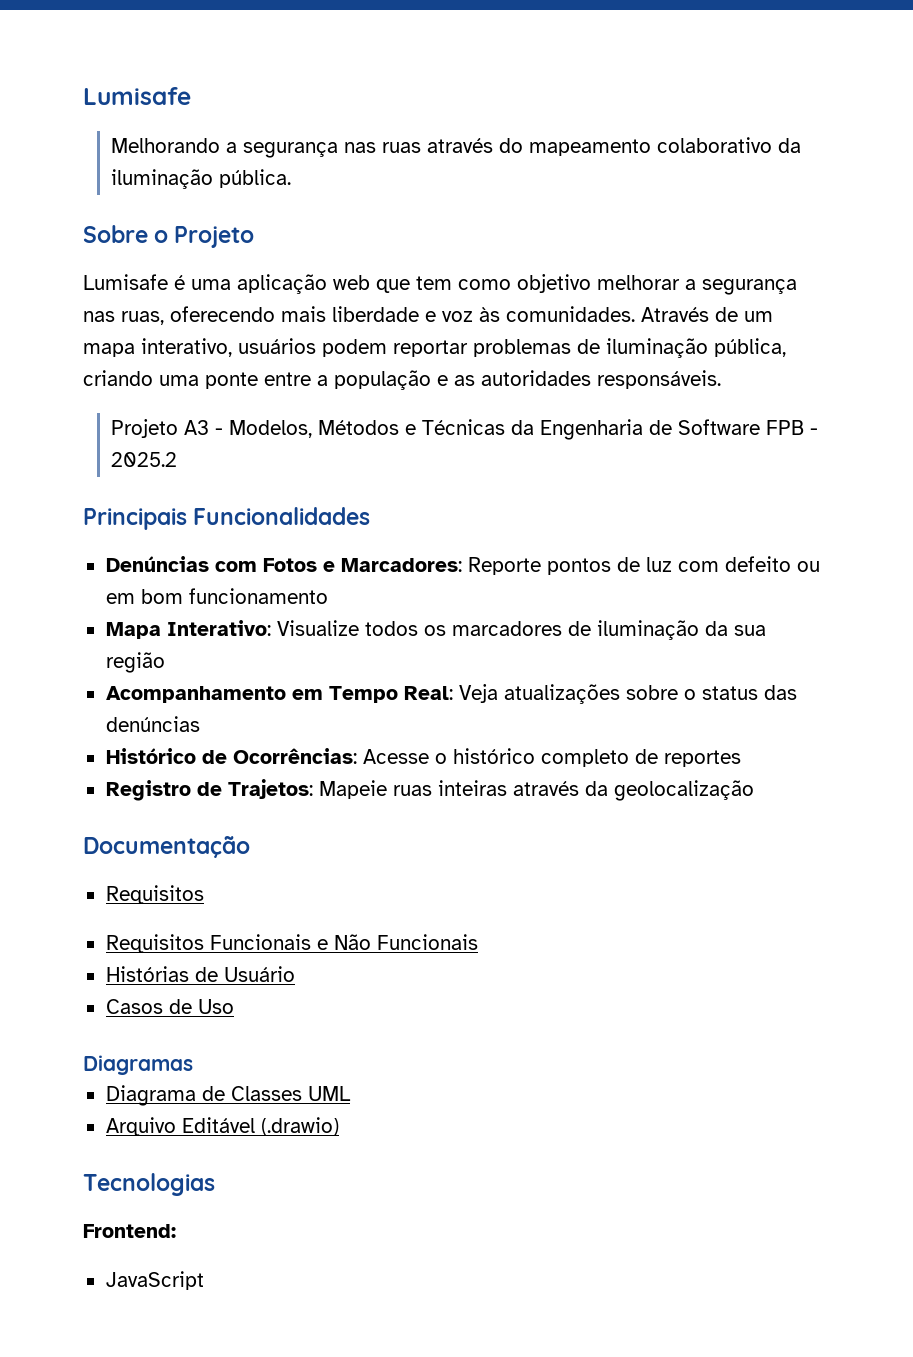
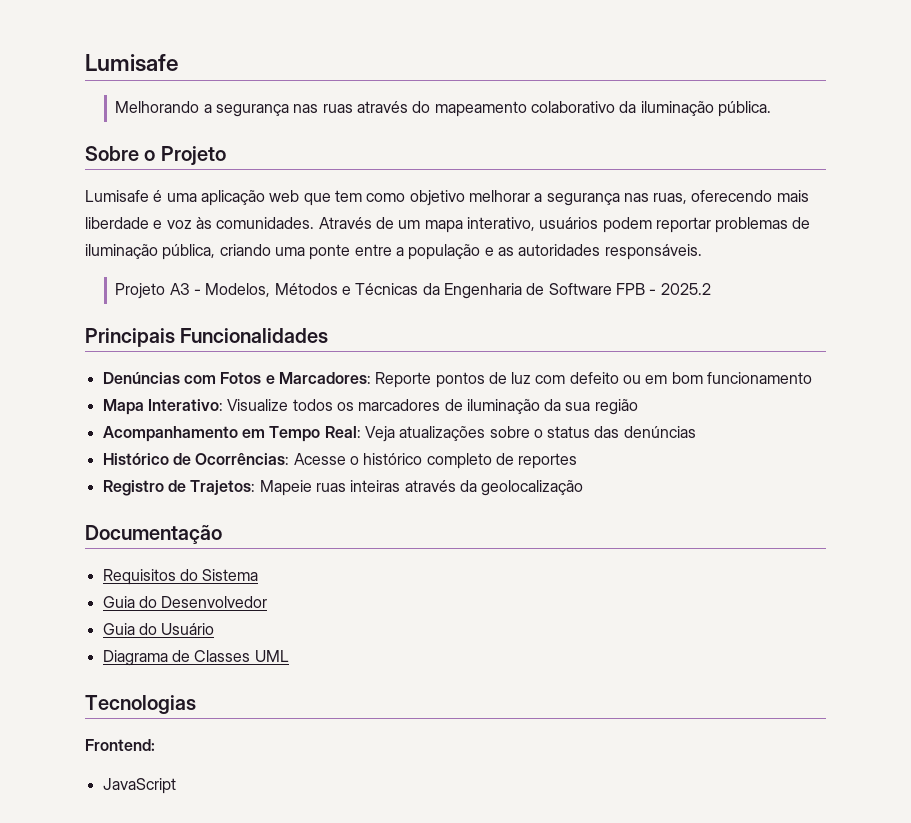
[105,934,478,953] [105,966,295,982] [105,999,234,1014] [83,1055,193,1075] // Requisitos Funcionais e Não Funcionais // Histórias de Usuário // Casos de Uso // Diagramas -> [179,569,259,581] [102,596,268,608] [102,623,215,635] do Sistema // Guia do Desenvolvedor // Guia do Usuário
[105,1117,339,1136] // Arquivo Editável (.drawio) -> (289, 656) none

